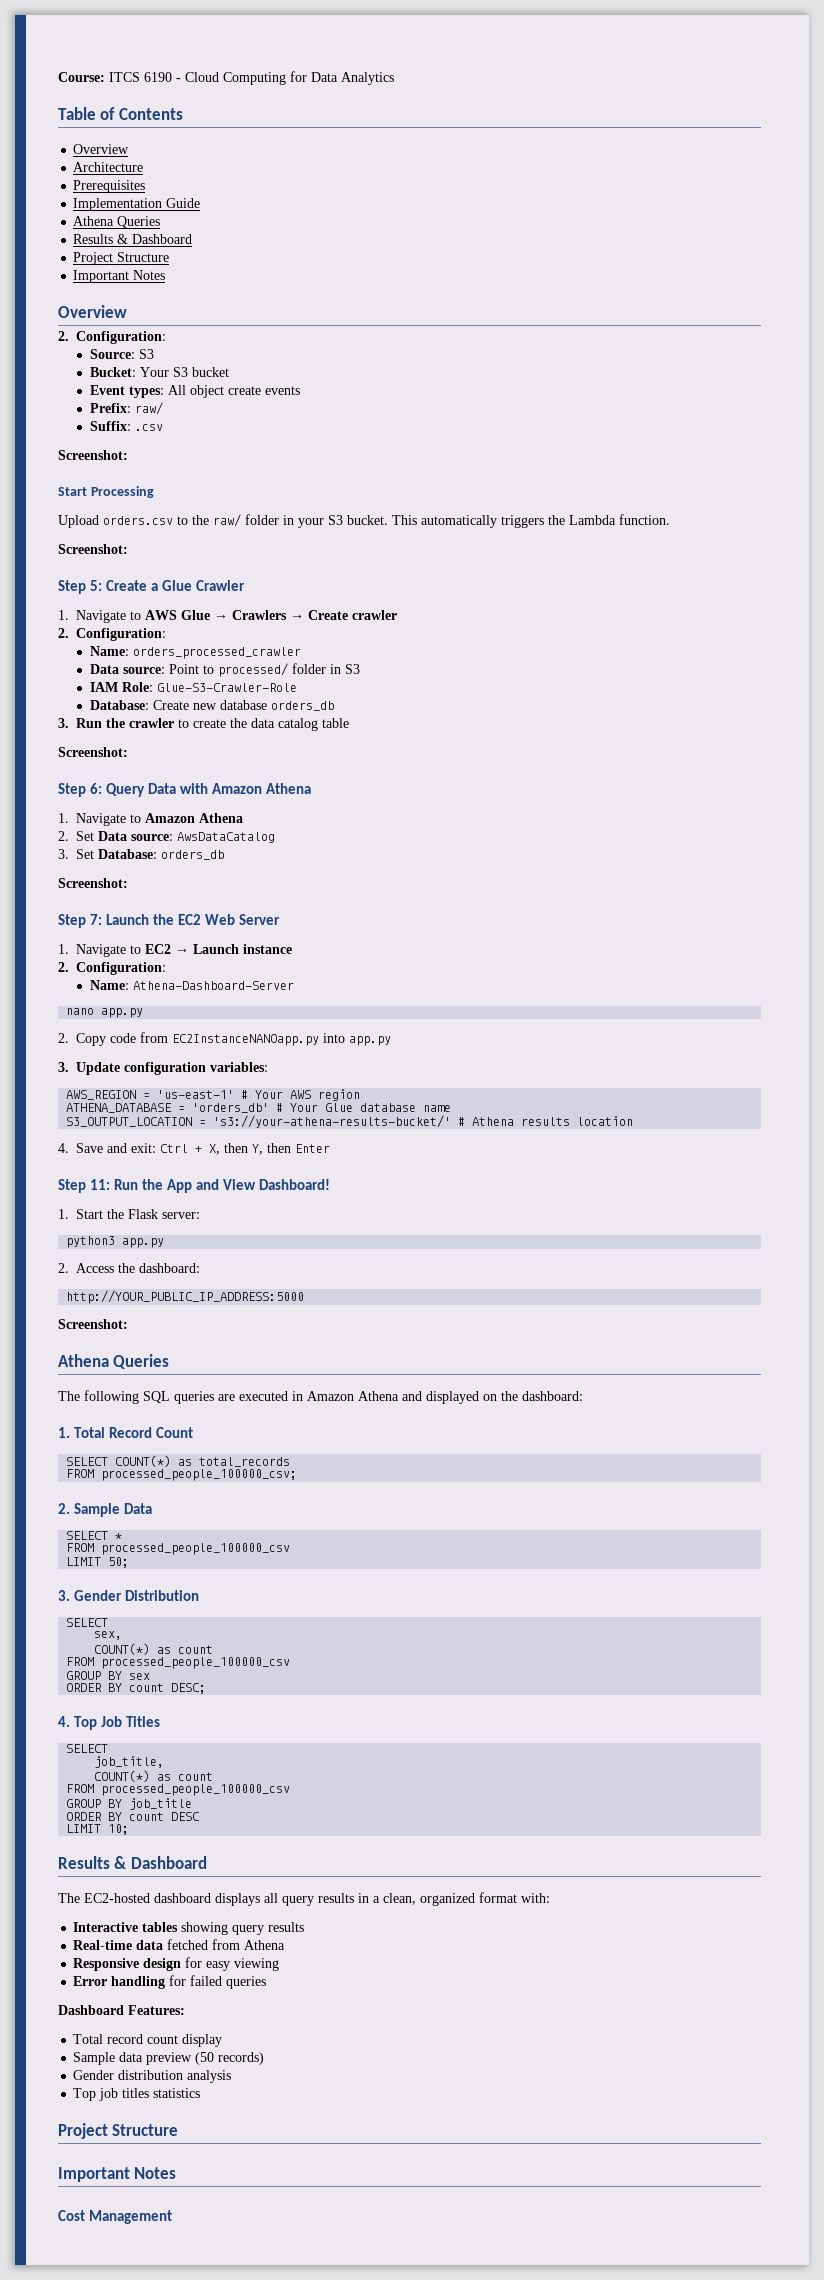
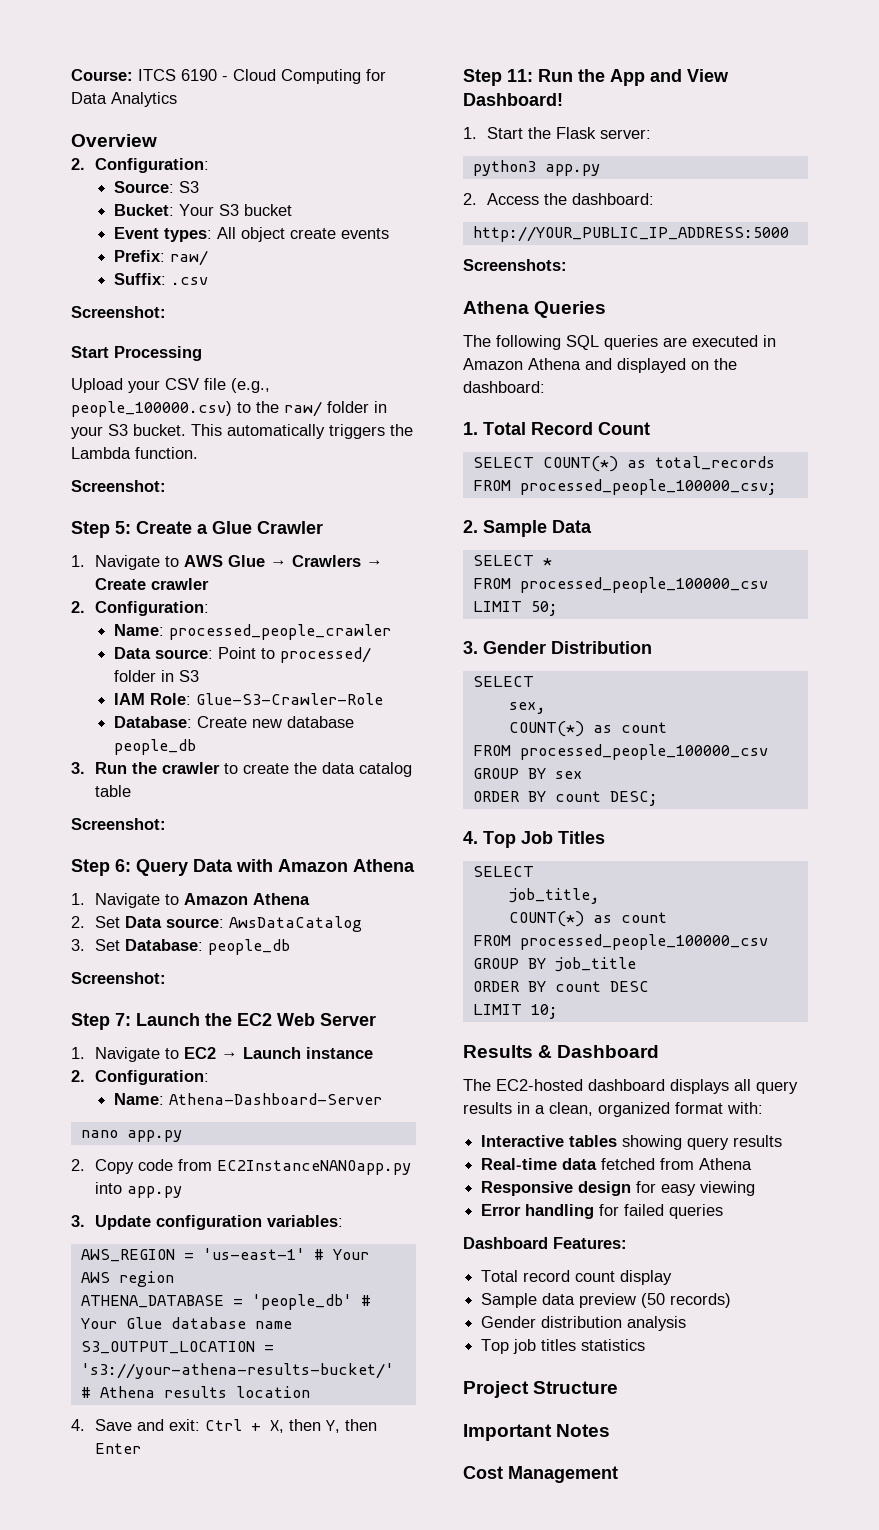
[58,107,183,120] [73,144,130,154] [73,162,144,172] [73,180,146,193] [73,198,201,211] [73,216,161,228] [73,234,193,244] [73,252,170,265] [73,270,166,283] // Table of Contents // Overview // Architecture // Prerequisites // Implementation Guide // Athena Queries // Results & Dashboard // Project Structure // Important Notes -> (177, 99) none
[103,516,173,525] orders.csv -> [128,378,270,393] [71,401,232,417] your CSV file (e.g., people_100000.csv)
[132,647,301,659] orders_processed_crawler -> [168,624,391,640] processed_people_crawler
[270,701,334,711] orders_db -> [113,739,196,755] people_db
[161,850,224,860] orders_db -> [208,939,291,955] people_db
[192,1103,270,1113] 'orders_db' -> [251,1294,352,1310] 'people_db'
[58,1319,128,1329] Screenshot: -> [463,259,567,271] Screenshots:

